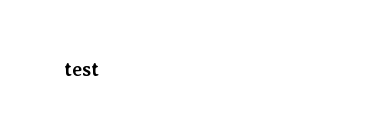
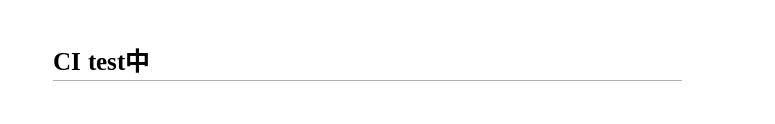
[64,63,99,76] test -> [53,48,150,73] CI test中

